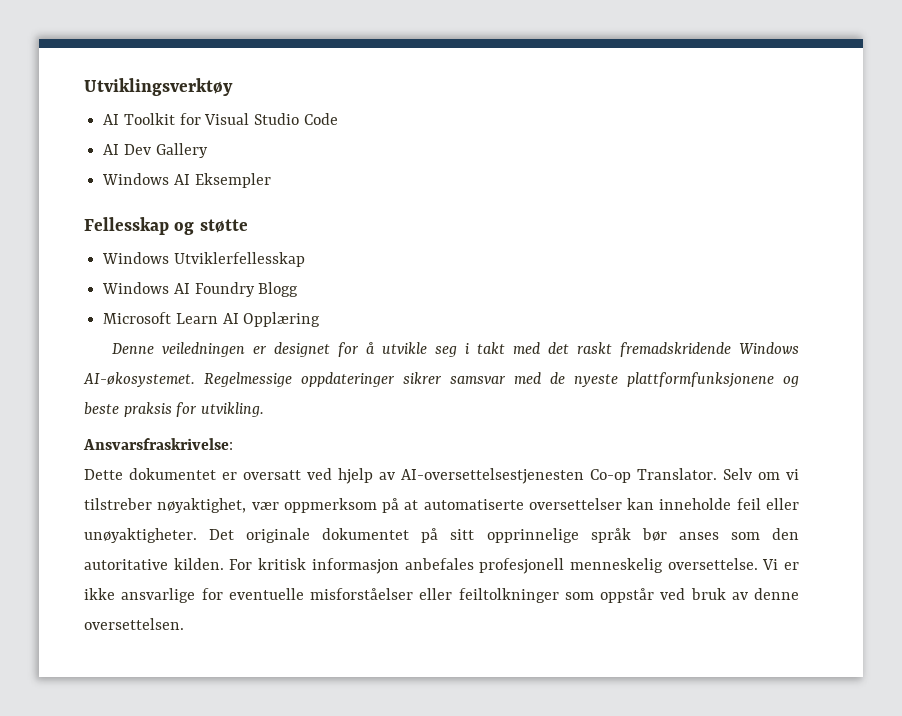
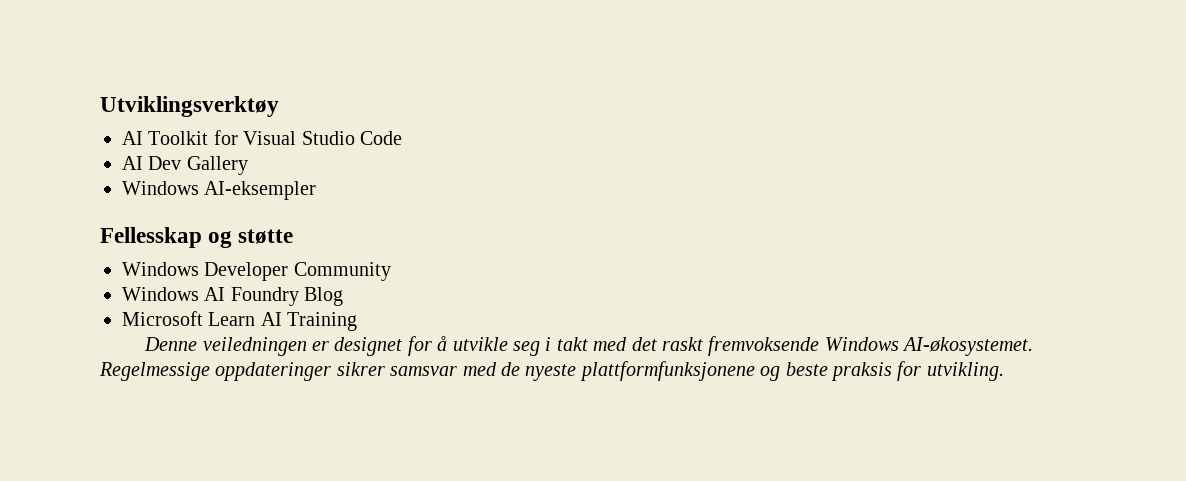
[173,173,271,188] AI Eksempler -> [204,181,317,200] AI-eksempler
[173,252,305,267] Utviklerfellesskap -> [204,262,391,281] Developer Community
[258,282,299,297] Blogg -> [304,287,344,306] Blog
[243,312,321,327] Opplæring -> [287,312,358,331] Training
[620,342,732,357] fremadskridende -> [708,336,820,356] fremvoksende
[83,438,233,450] [84,468,799,484] [84,498,799,513] [84,528,799,543] [84,558,799,574] [84,588,799,603] [84,618,184,630] // Ansvarsfraskrivelse: // Dette dokumentet er oversatt ved hjelp av AI-oversettelsestjenesten Co-op Translator. Selv om vi tilstreber nøyaktighet, vær oppmerksom på at automatiserte oversettelser kan inneholde feil eller unøyaktigheter. Det originale dokumentet på sitt opprinnelige språk bør anses som den autoritative kilden. For kritisk informasjon anbefales profesjonell menneskelig oversettelse. Vi er ikke ansvarlige for eventuelle misforståelser eller feiltolkninger som oppstår ved bruk av denne oversettelsen. -> (1004, 371) none

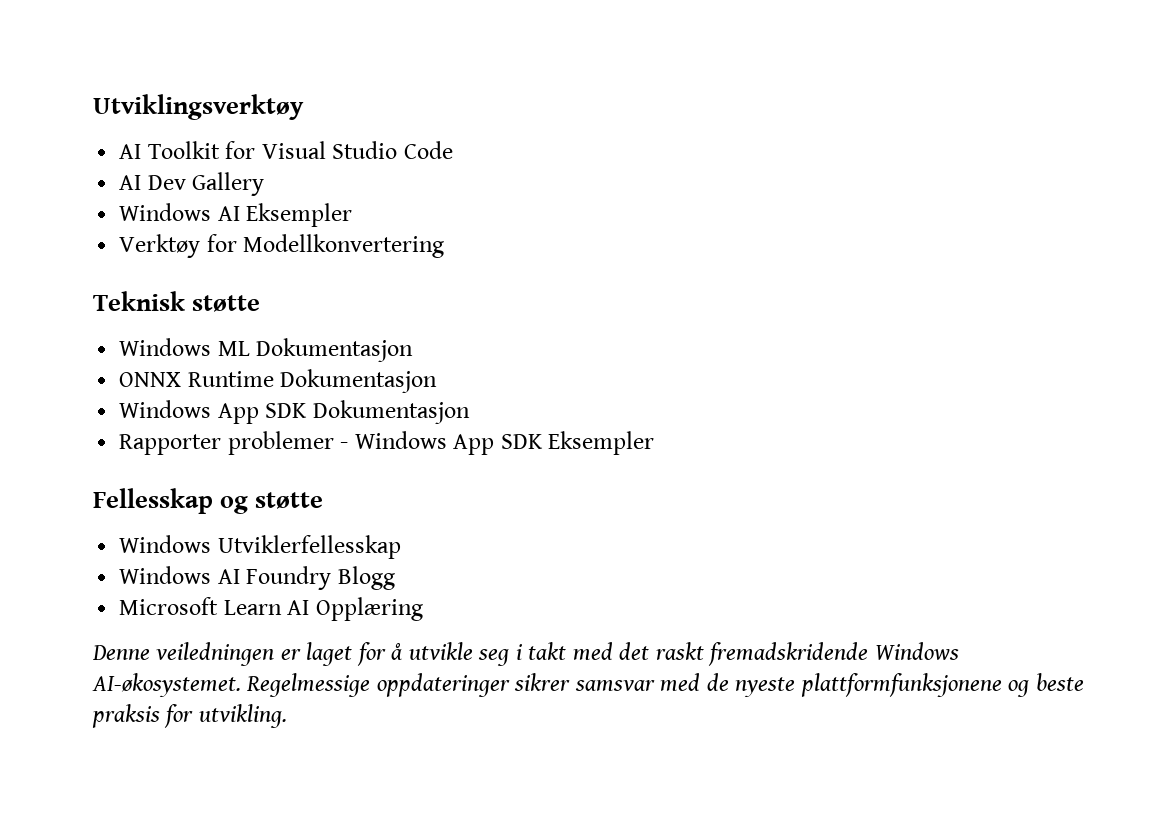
[204,181,317,200] AI-eksempler -> [217,203,353,227] [119,234,445,258] [93,291,261,312] [119,338,414,362] [119,369,438,393] [119,400,470,424] [119,431,655,455] AI Eksempler // Verktøy for Modellkonvertering // Teknisk støtte // Windows ML Dokumentasjon // ONNX Runtime Dokumentasjon // Windows App SDK Dokumentasjon // Rapporter problemer - Windows App SDK Eksempler
[204,262,391,281] Developer Community -> [217,535,401,559] Utviklerfellesskap
[304,287,344,306] Blog -> [337,566,395,590] Blogg
[287,312,358,331] Training -> [315,597,423,621] Opplæring
[334,337,403,356] designet -> [306,642,353,666] laget
[708,336,820,356] fremvoksende -> [708,642,869,666] fremadskridende

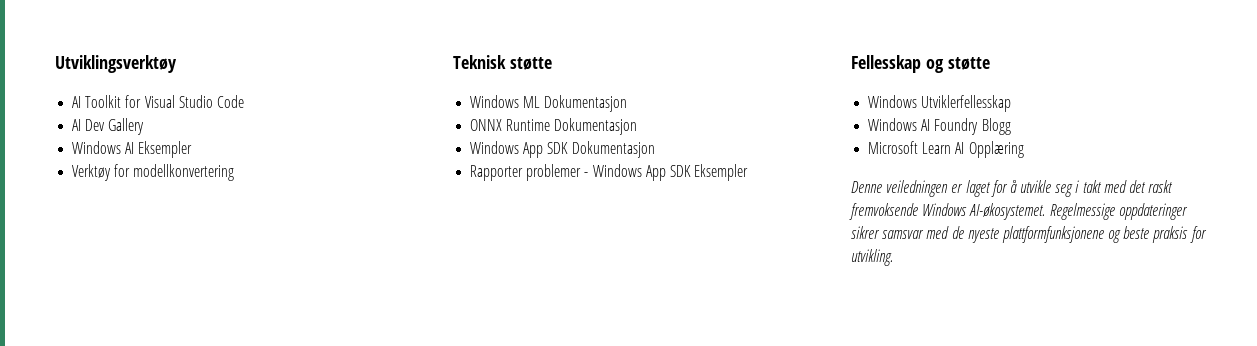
[243,234,445,258] Modellkonvertering -> [133,164,235,181] modellkonvertering
[708,642,869,666] fremadskridende -> [849,203,918,220] fremvoksende

